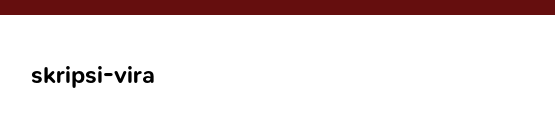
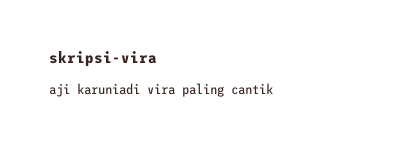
(155, 77) none -> [49,83,273,97] // aji karuniadi vira paling cantik

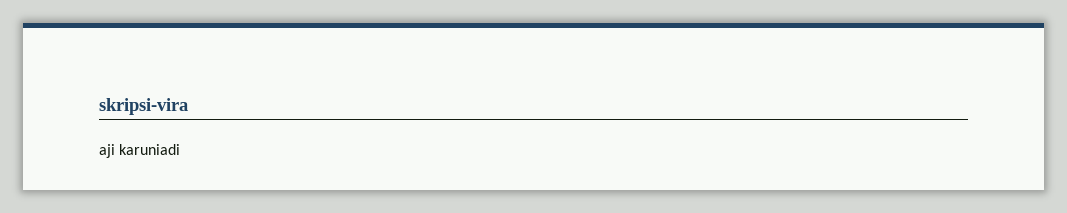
[147,83,273,97] vira paling cantik -> (181, 149) none

